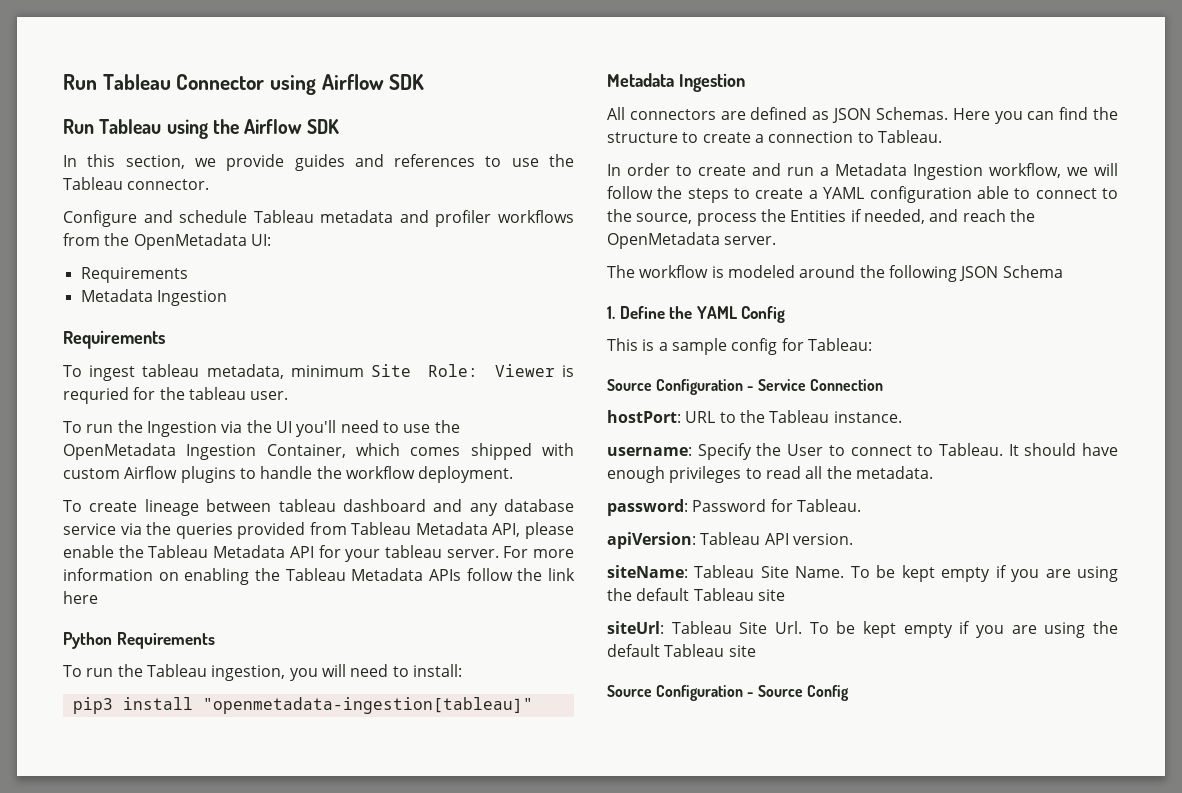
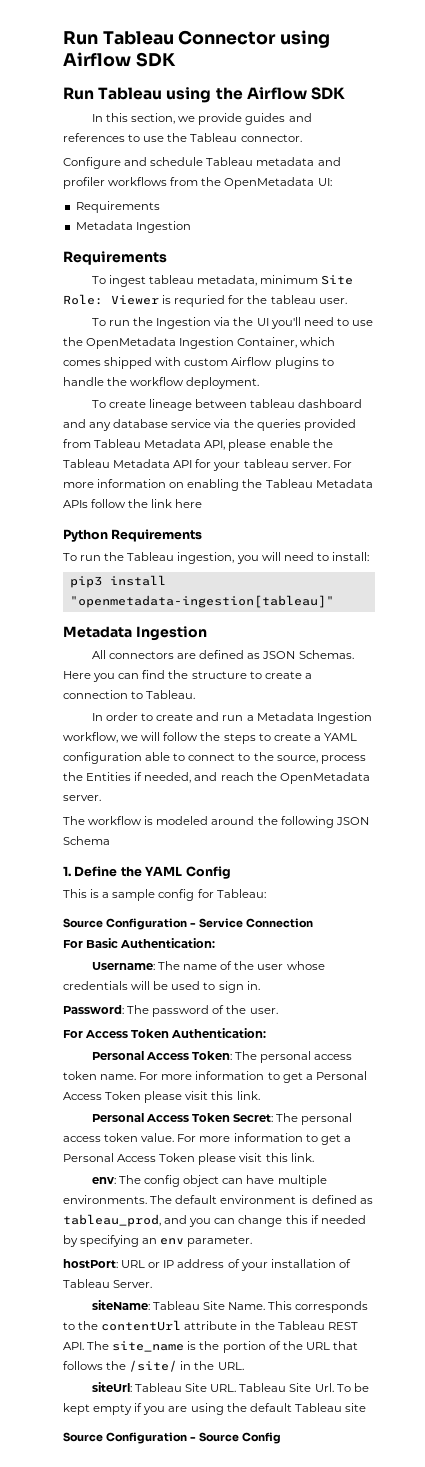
[607,410,902,423] [607,443,1118,460] [607,466,933,483] [607,499,861,516] [607,532,853,549] [607,565,1118,582] [607,588,785,601] hostPort: URL to the Tableau instance. // username: Specify the User to connect to Tableau. It should have enough privileges to read all the metadata. // password: Password for Tableau. // apiVersion: Tableau API version. // siteName: Tableau Site Name. To be kept empty if you are using the default Tableau site -> [63,938,216,948] [91,961,325,970] [63,981,260,993] [63,1005,278,1017] [63,1028,267,1038] [91,1051,353,1063] [63,1071,367,1083] [63,1091,260,1103] [91,1113,353,1125] [63,1133,351,1145] [63,1153,314,1165] [91,1175,327,1187] [63,1195,373,1204] [63,1214,366,1227] [63,1235,253,1247] [63,1259,351,1271] [63,1279,153,1288] [91,1300,369,1313] [63,1320,358,1331] [63,1341,358,1353] [63,1360,244,1372] For Basic Authentication: // Username: The name of the user whose credentials will be used to sign in. // Password: The password of the user. // For Access Token Authentication: // Personal Access Token: The personal access token name. For more information to get a Personal Access Token please visit this link. // Personal Access Token Secret: The personal access token value. For more information to get a Personal Access Token please visit this link. // env: The config object can have multiple environments. The default environment is defined as tableau_prod, and you can change this if needed by specifying an env parameter. // hostPort: URL or IP address of your installation of Tableau Server. // siteName: Tableau Site Name. This corresponds to the contentUrl attribute in the Tableau REST API. The site_name is the portion of the URL that follows the /site/ in the URL.
(768, 628) none -> [210,1383,312,1392] URL. Tableau Site

